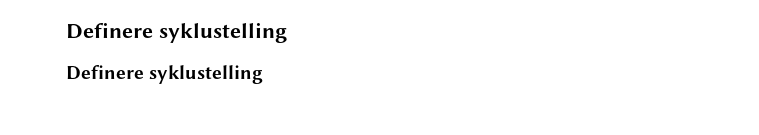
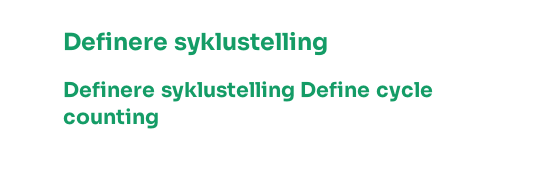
(264, 74) none -> [300,81,433,102] [63,108,159,129] Define cycle counting

